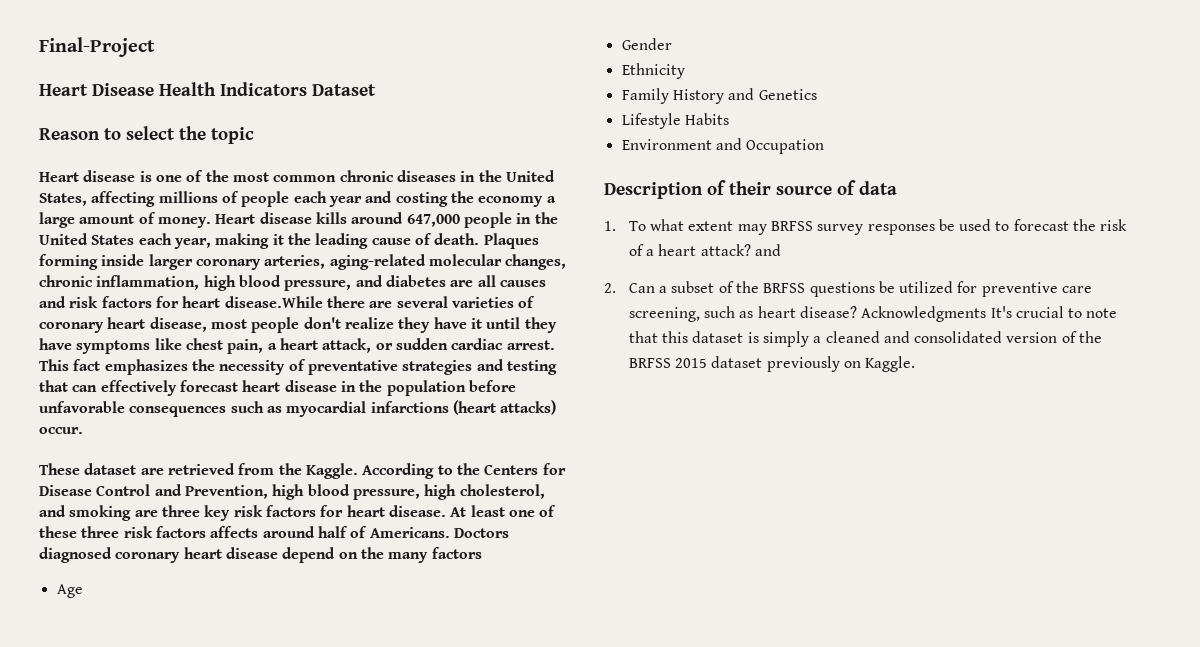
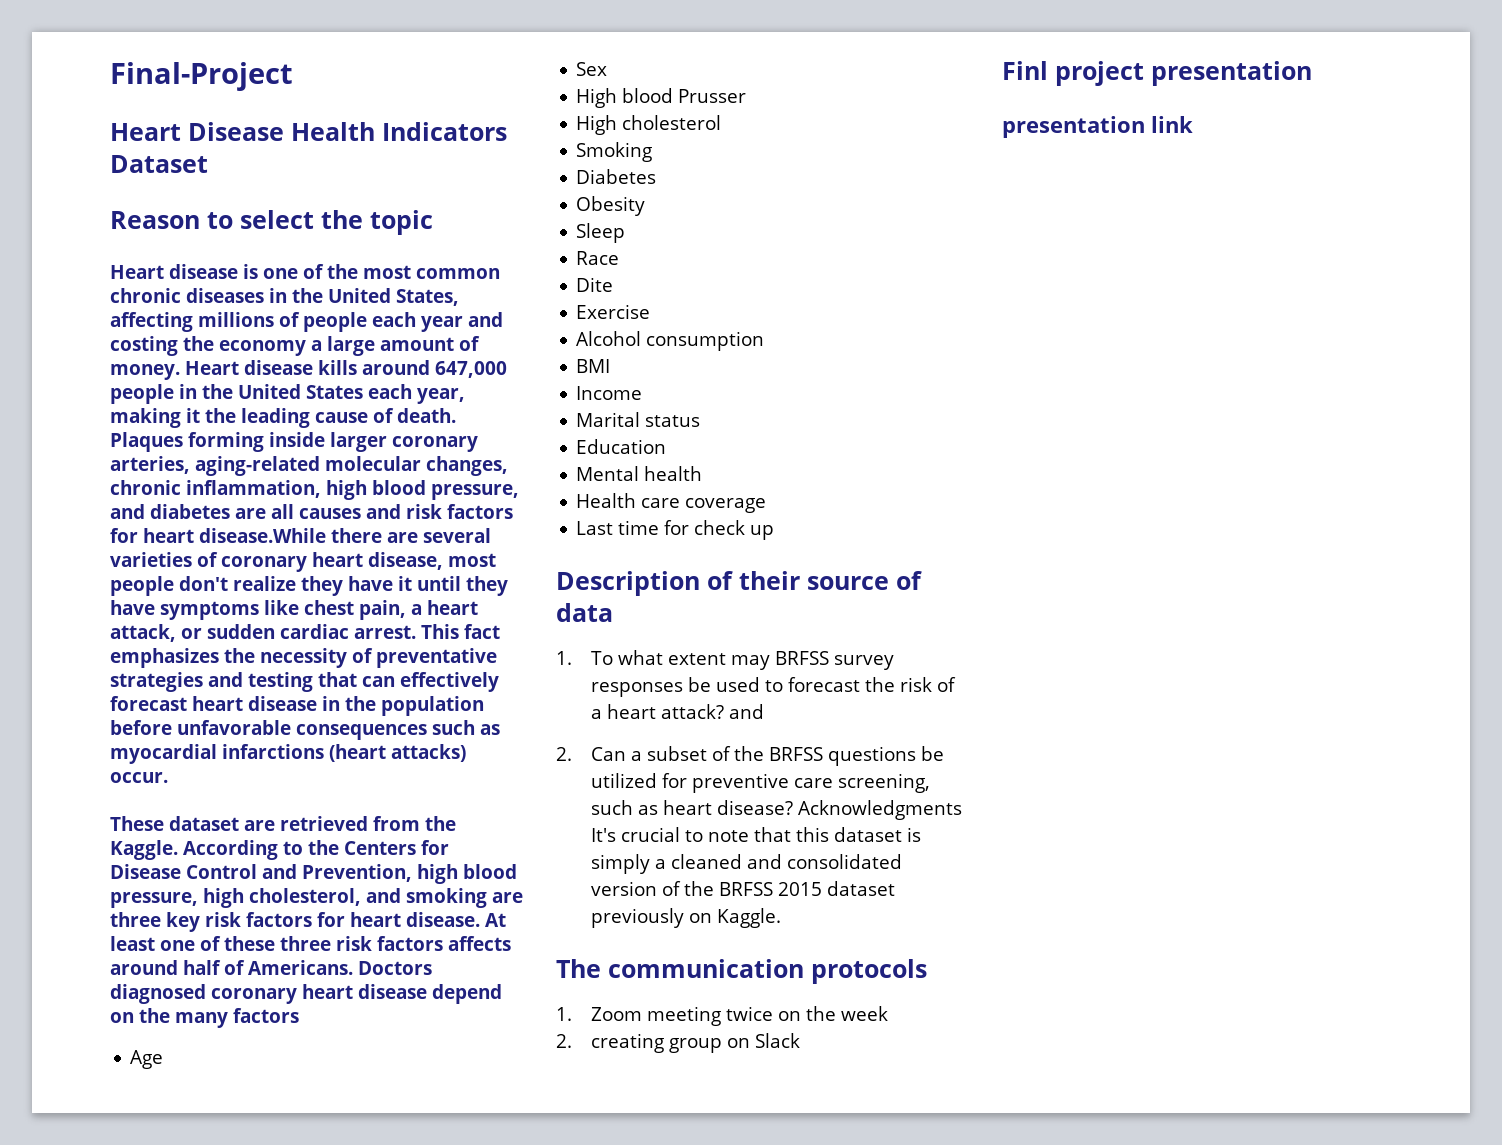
[621,38,672,50] [621,63,685,79] [621,88,817,104] [621,113,729,129] [621,138,825,154] Gender // Ethnicity // Family History and Genetics // Lifestyle Habits // Environment and Occupation -> [576,62,608,76] [576,88,747,108] [576,115,722,135] [576,142,653,162] [576,169,657,184] [576,196,646,216] [576,223,626,243] [576,251,620,265] [576,277,614,292] [576,304,651,319] [576,331,765,351] [576,359,611,373] [576,386,643,400] [576,412,701,427] [576,439,667,454] [576,466,703,481] [576,493,767,513] [576,520,775,540] Sex // High blood Prusser // High cholesterol // Smoking // Diabetes // Obesity // Sleep // Race // Dite // Exercise // Alcohol consumption // BMI // Income // Marital status // Education // Mental health // Health care coverage // Last time for check up
(916, 364) none -> [556,959,927,984] [556,1006,889,1026] [556,1033,801,1053] [1002,61,1312,86] [1002,116,1193,138] // The communication protocols // 1. Zoom meeting twice on the week // 2. creating group on Slack // Finl project presentation // presentation link

